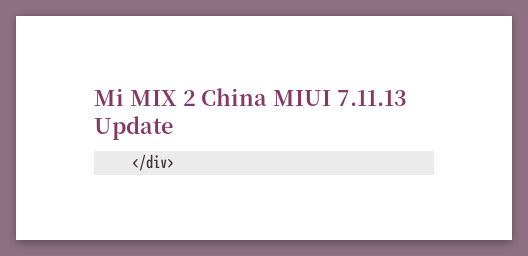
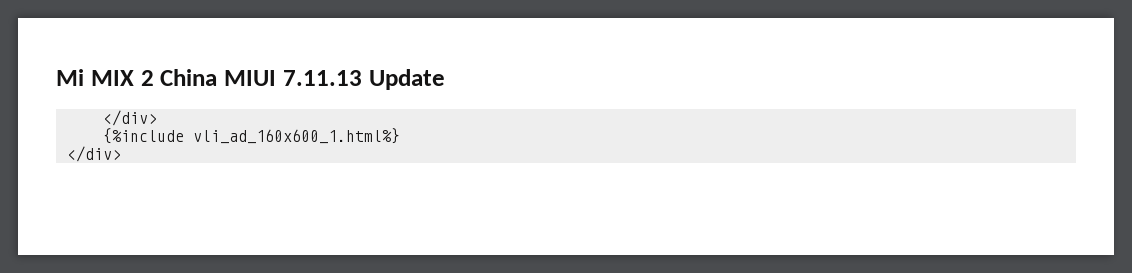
(175, 162) none -> [103,128,401,144] [67,146,122,162] // {%include vli_ad_160x600_1.html%} // </div>

